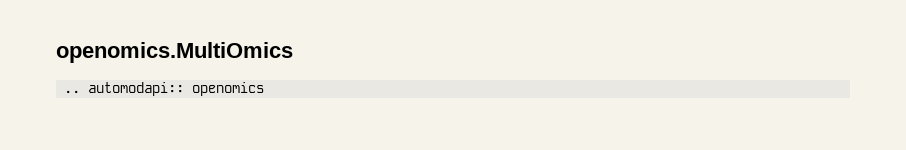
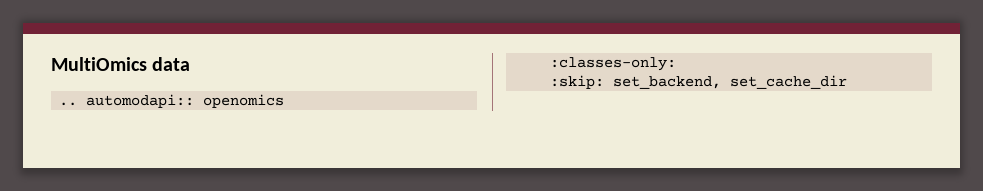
[56,42,293,63] openomics.MultiOmics -> [51,57,191,71] MultiOmics data
(265, 89) none -> [550,57,677,71] [550,75,848,89] // :classes-only: // :skip: set_backend, set_cache_dir

